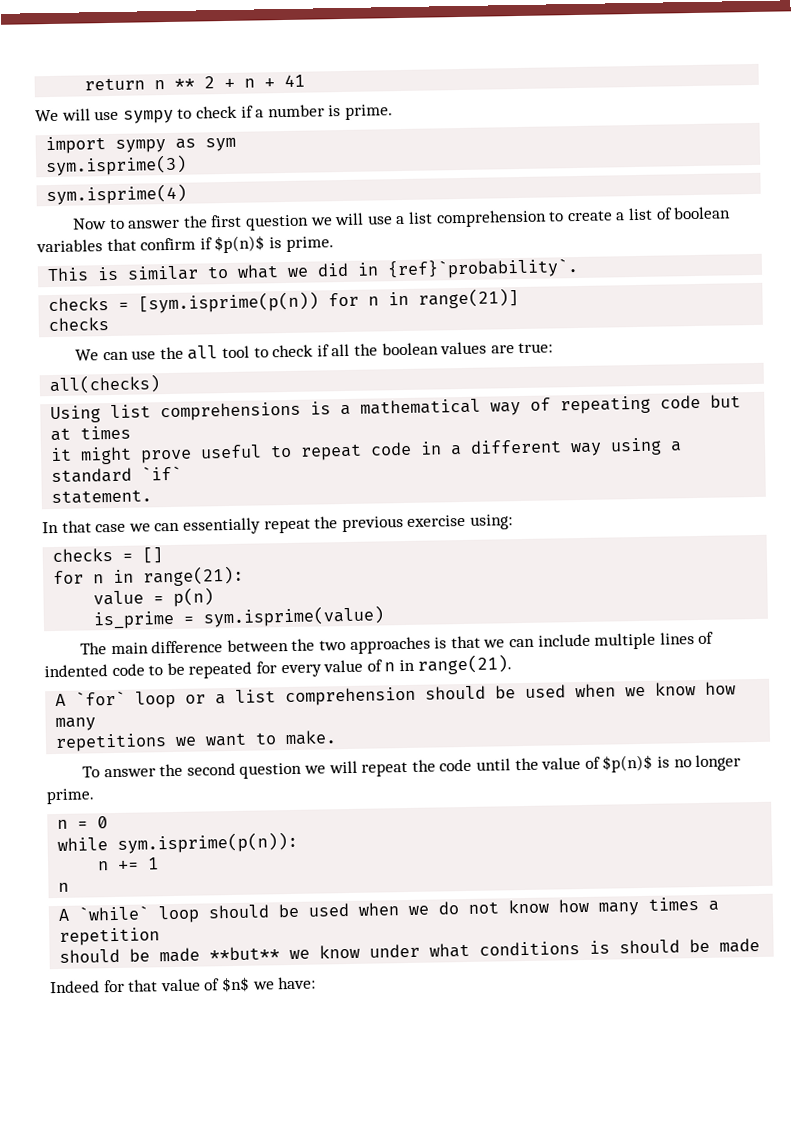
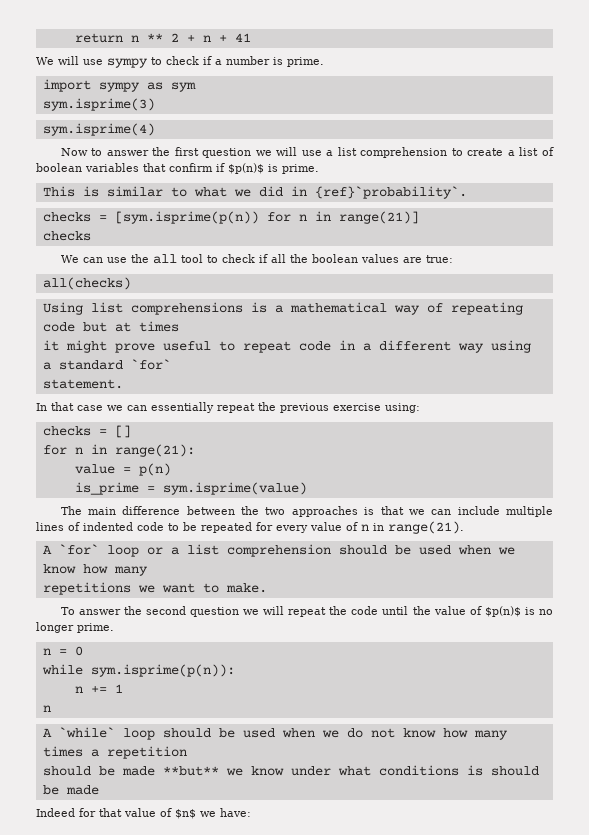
[141,465,183,481] `if` -> [130,359,171,370] `for`

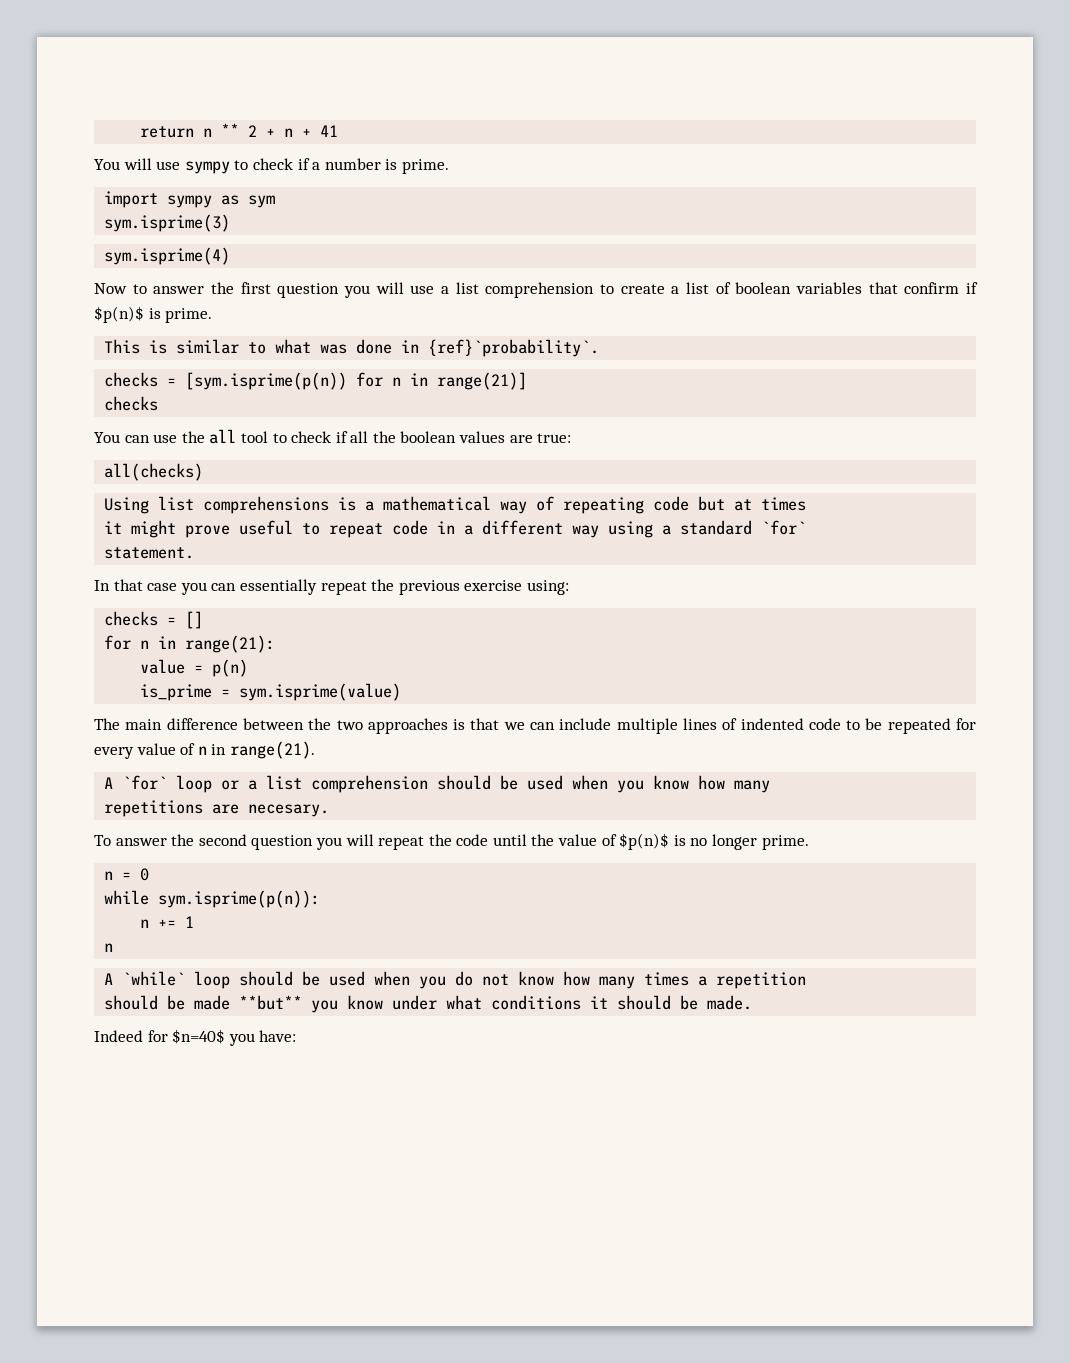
[36,57,54,65] We -> [94,159,120,170] You
[255,150,272,156] we -> [344,285,370,298] you
[233,186,283,197] we did -> [320,339,393,354] was done
[60,255,79,263] We -> [94,432,120,443] You
[107,405,123,411] we -> [180,582,207,595] you
[497,547,515,555] we -> [617,780,645,793] you
[137,583,267,593] we want to make. -> [212,804,330,817] are necesary.
[242,609,259,615] we -> [315,837,342,850] you
[321,730,339,738] we -> [419,976,447,989] you
[225,768,243,776] we -> [311,1000,339,1013] you
[466,765,539,776] [42,785,99,795] is should be made -> [590,995,753,1010] it should be made.
[99,808,216,819] that value of $n$ we -> [172,1029,255,1046] $n=40$ you

